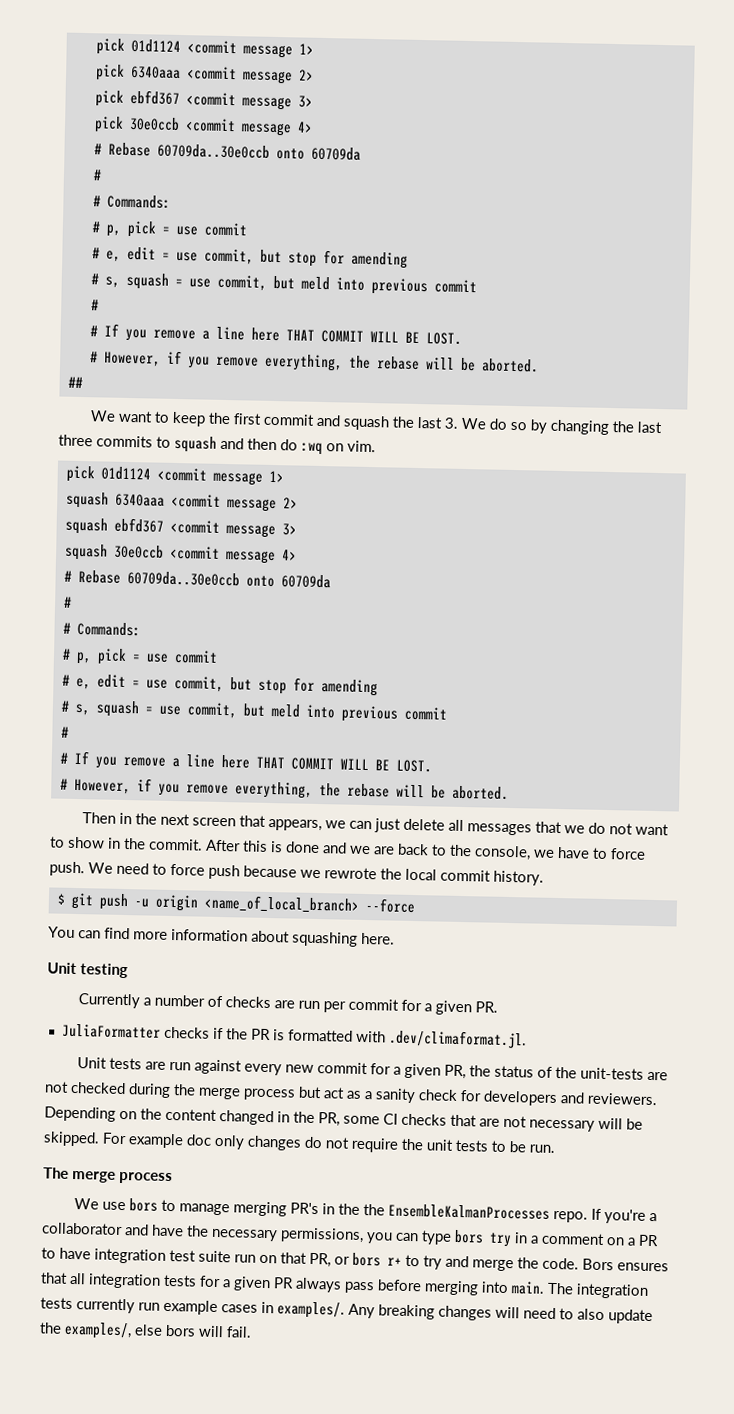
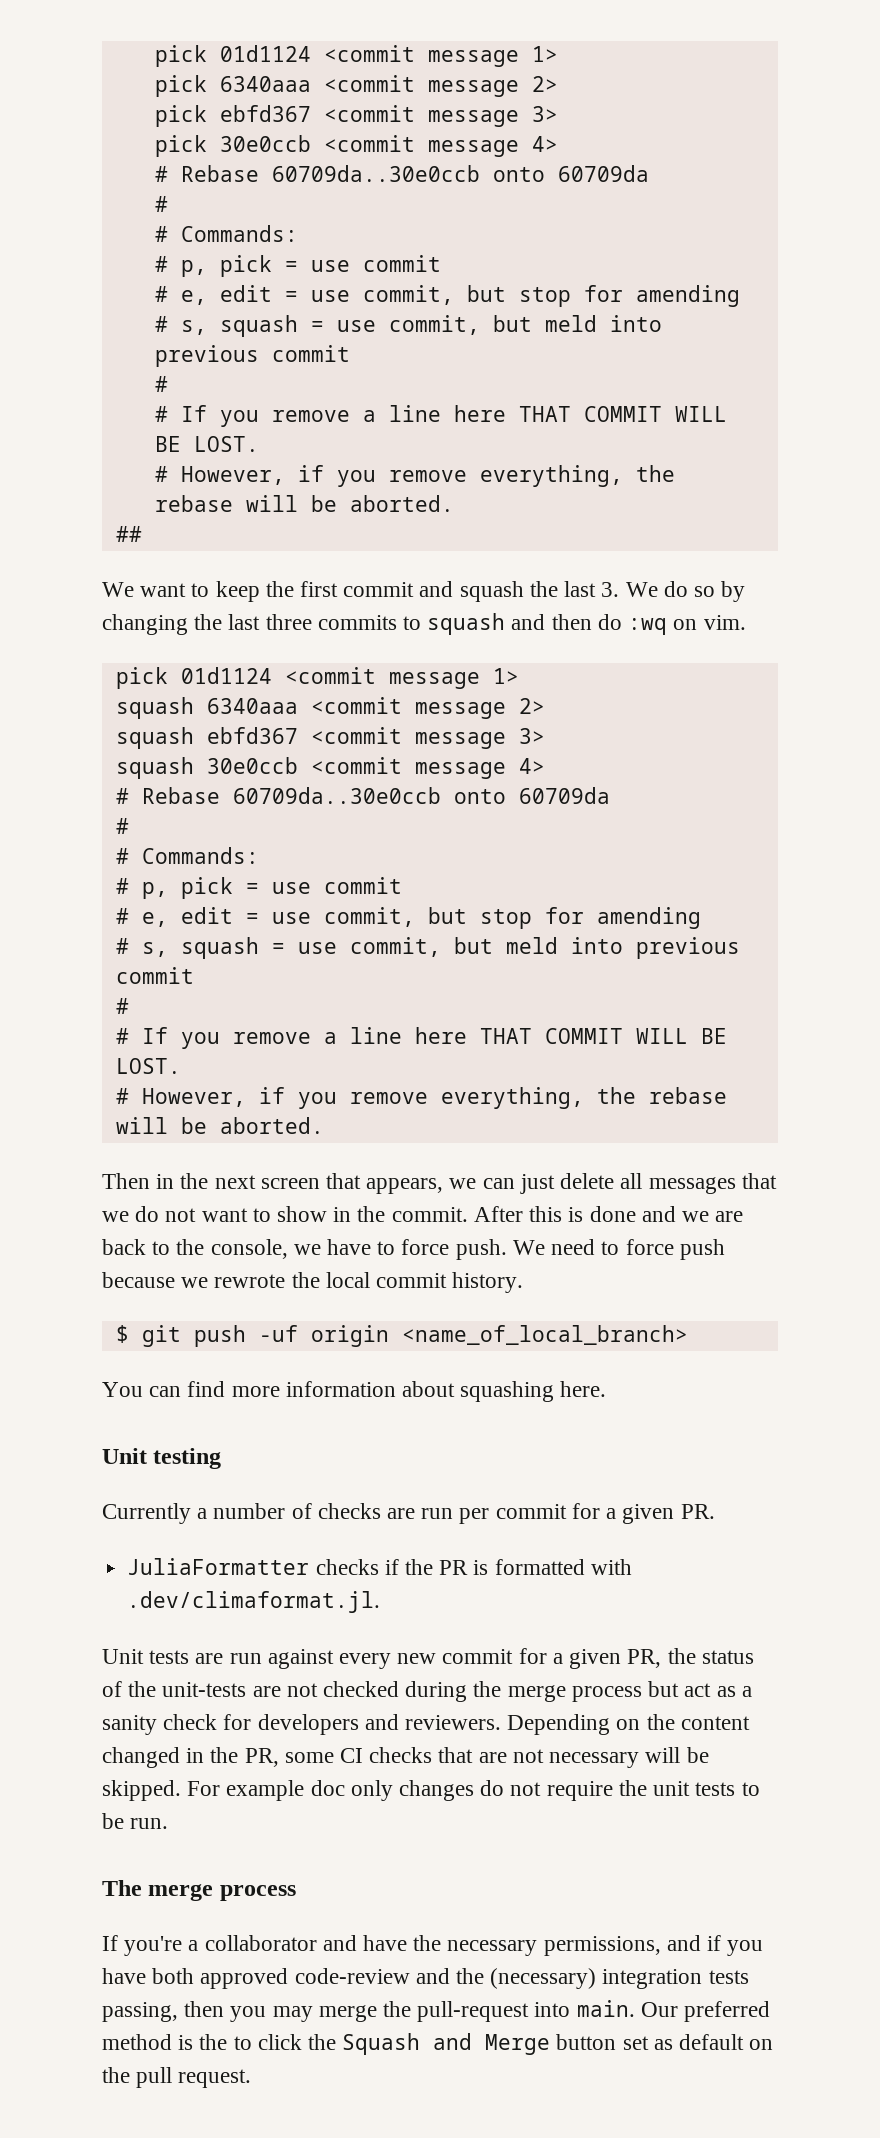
[133,898,149,908] -u -> [258,1325,298,1342] -uf
[364,898,416,914] --force -> (688, 1335) none
[73,1198,588,1223] We use bors to manage merging PR's in the the EnsembleKalmanProcesses repo. -> (296, 1893) none
[366,1229,659,1248] [41,1247,669,1272] [40,1272,649,1299] [40,1297,653,1325] [39,1321,252,1340] you can type bors try in a comment on a PR to have integration test suite run on that PR, or bors r+ to try and merge the code. Bors ensures that all integration tests for a given PR always pass before merging into main. The integration tests currently run example cases in examples/. Any breaking changes will need to also update the examples/, else bors will fail. -> [666,1935,764,1956] [102,1968,749,1989] [102,2000,771,2022] [102,2033,774,2055] [102,2067,252,2088] and if you have both approved code-review and the (necessary) integration tests passing, then you may merge the pull-request into main. Our preferred method is the to click the Squash and Merge button set as default on the pull request.

